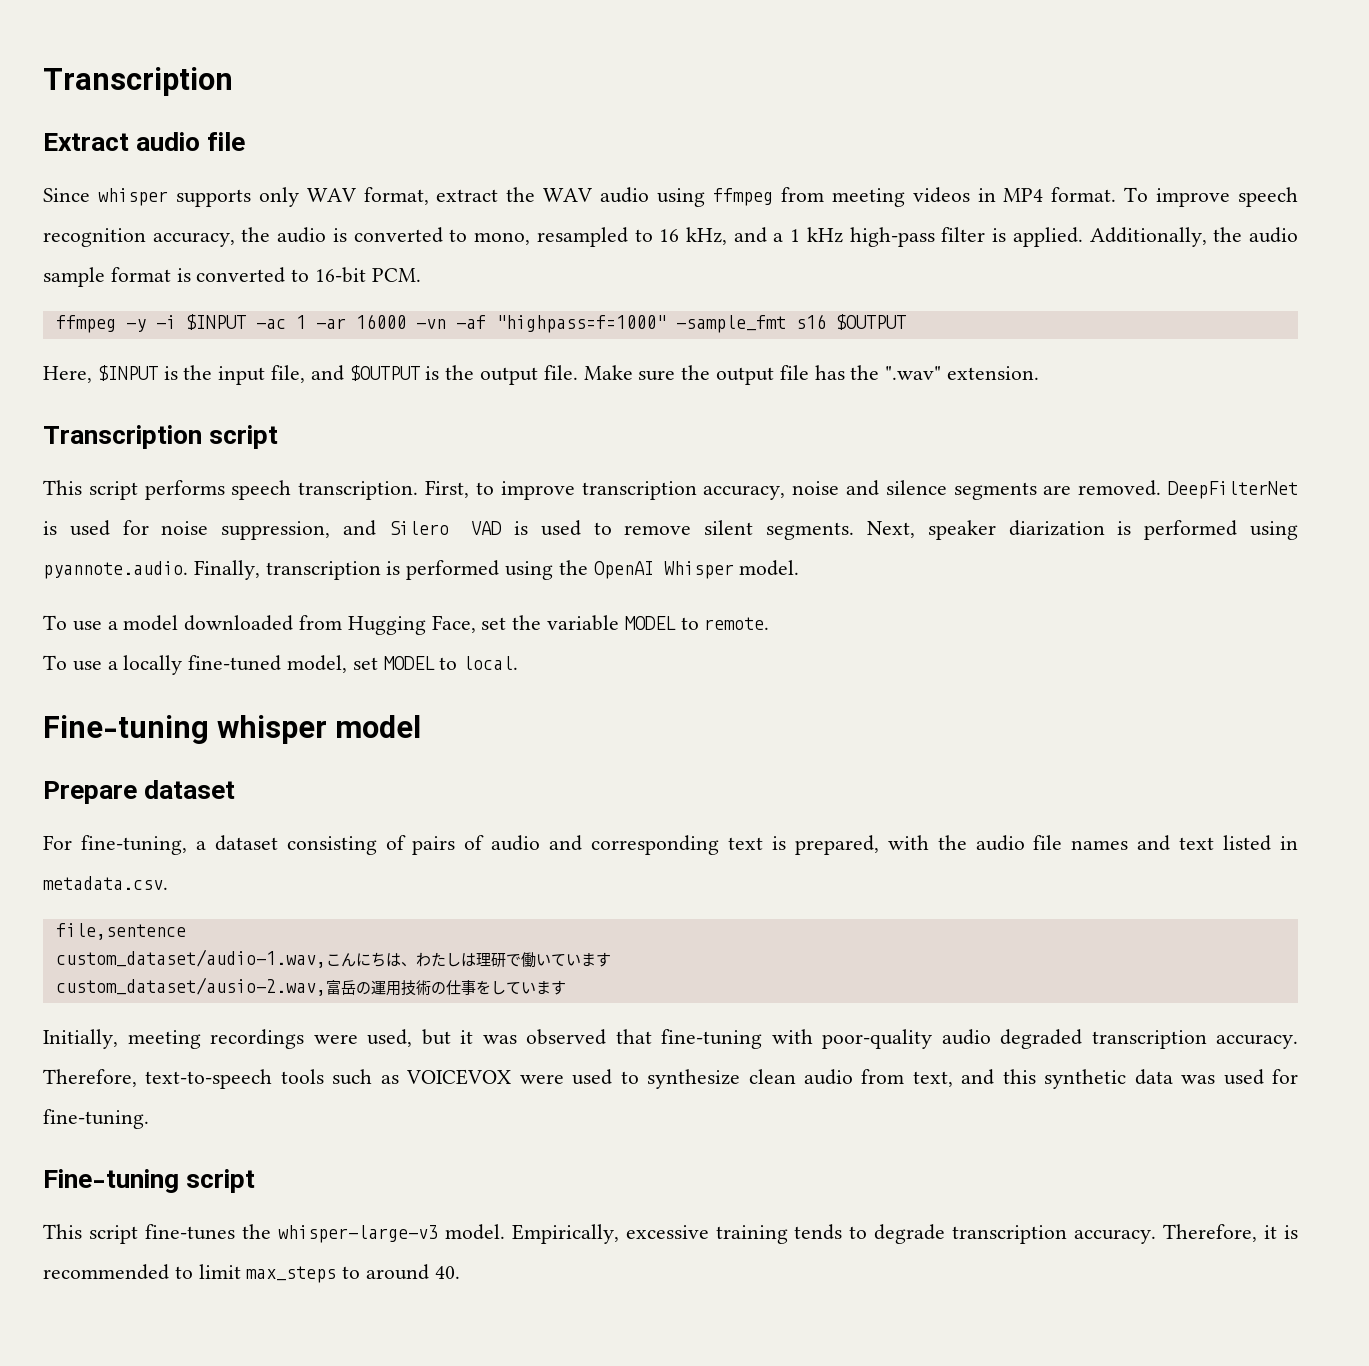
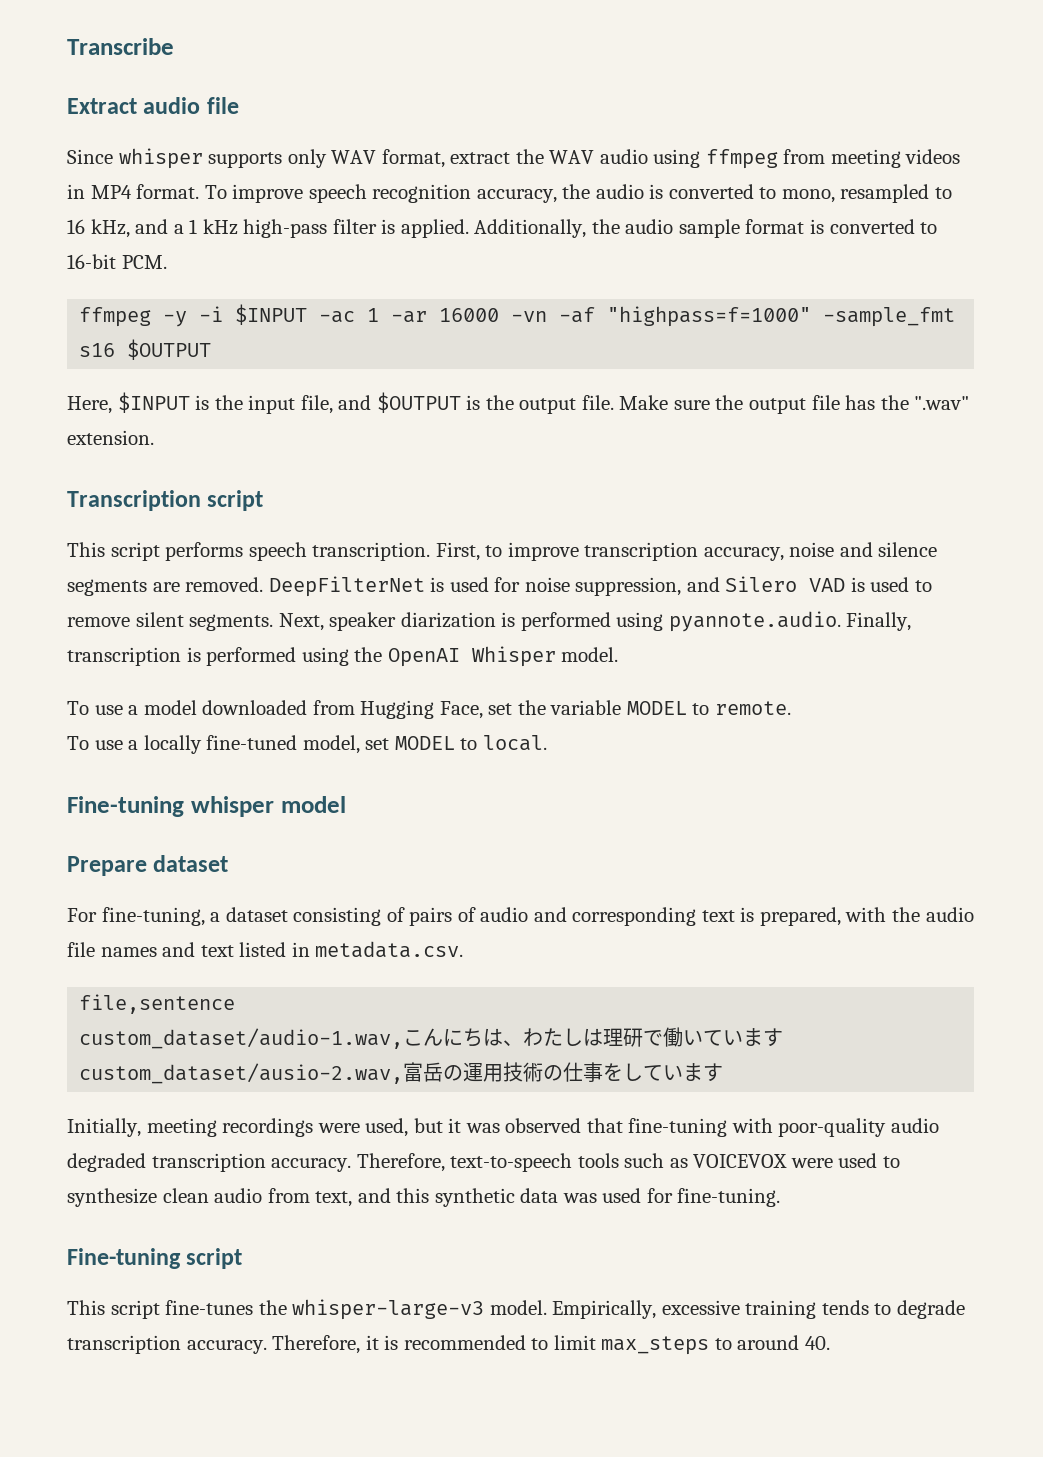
[43,67,233,96] Transcription -> [67,38,174,55] Transcribe

